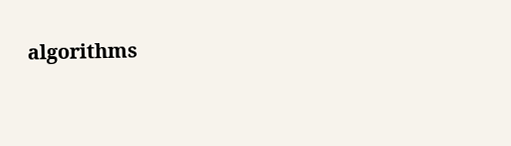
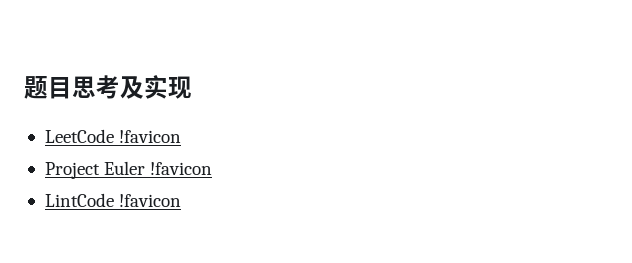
[27,42,138,65] algorithms -> [24,75,192,99] [44,129,182,143] [44,161,213,179] [44,193,182,207] 题目思考及实现 // LeetCode !favicon // Project Euler !favicon // LintCode !favicon

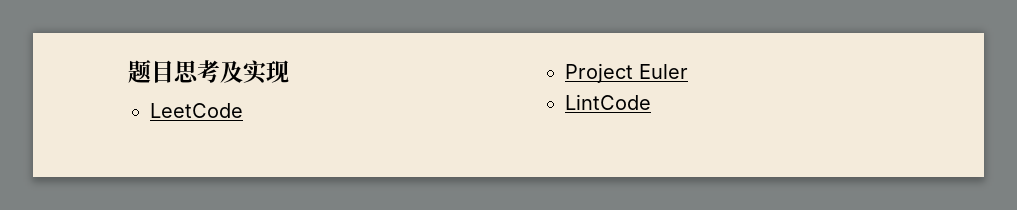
[119,130,182,143] !favicon -> (243, 110) none
[150,162,213,175] !favicon -> (688, 71) none
[119,194,182,207] !favicon -> (651, 102) none

